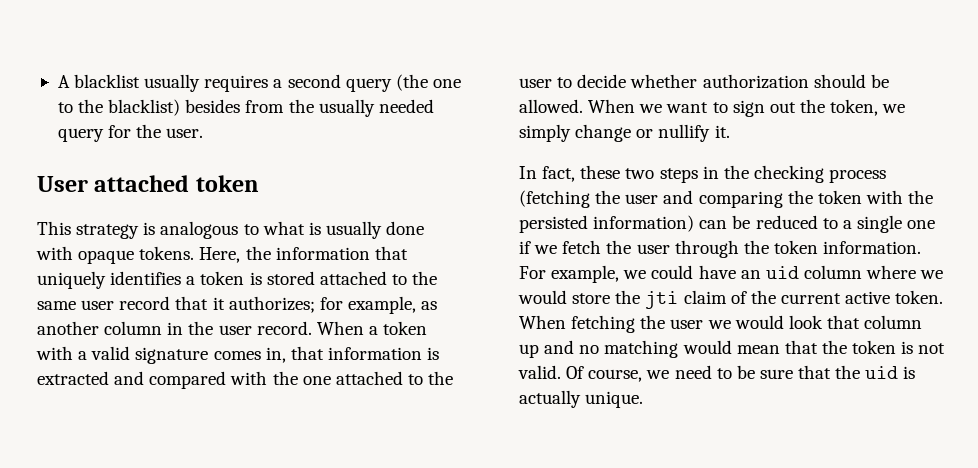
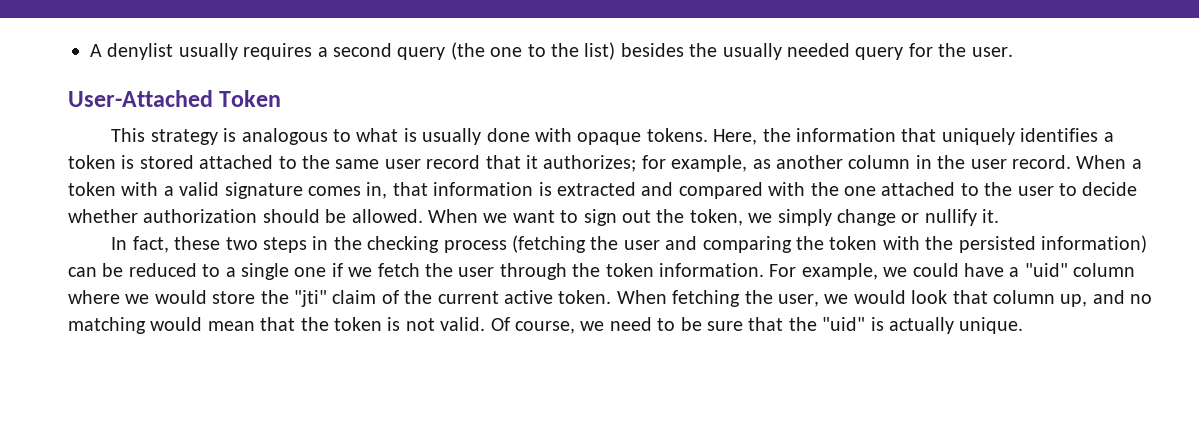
[74,74,141,88] blacklist -> [107,43,174,60] denylist
[108,99,285,116] blacklist) besides from -> [584,42,684,60] list) besides
[37,175,259,192] User attached token -> [68,90,282,107] User-Attached Token
[740,266,799,279] an uid -> [1009,263,1068,277] a "uid"
[645,291,679,309] jti -> [294,290,327,307] "jti"
[670,319,704,329] user -> [777,294,819,307] user,
[519,344,539,358] up -> [1060,294,1088,307] up,
[865,366,899,379] uid -> [822,317,866,331] "uid"

